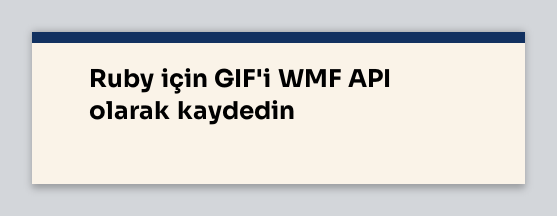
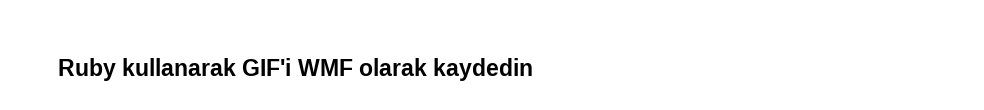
[160,68,208,94] için -> [122,58,237,76] kullanarak
[348,68,392,87] API -> (353, 67) none

